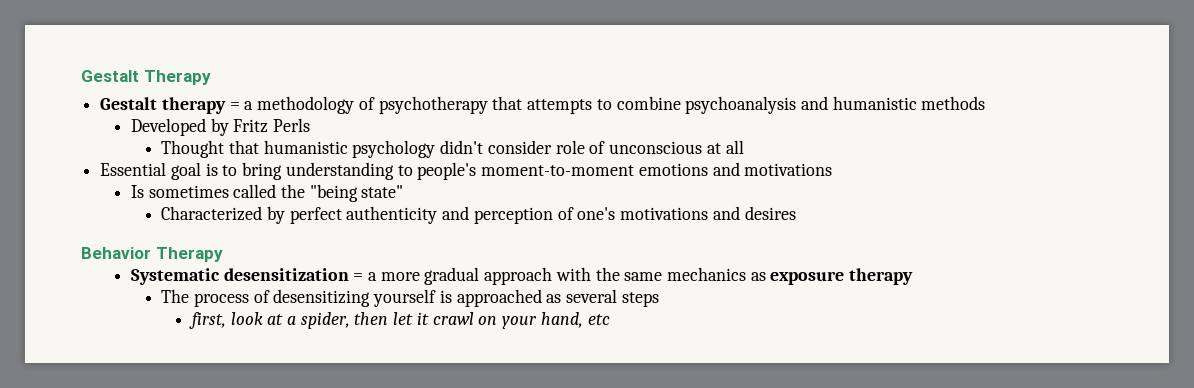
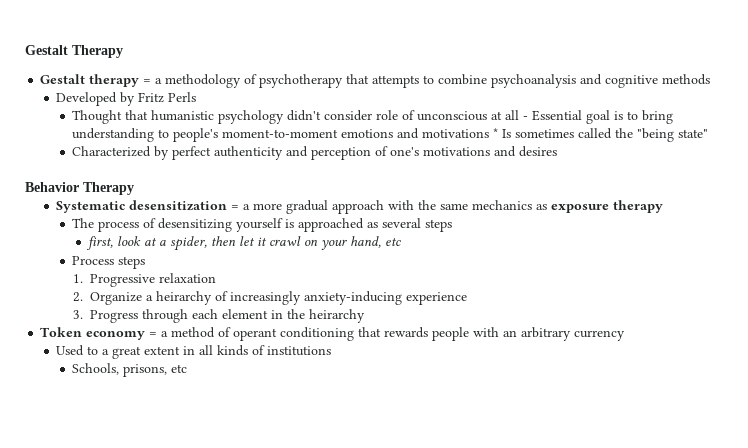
[832,96,917,110] humanistic -> [605,75,659,88] cognitive
(744, 147) // -> [523,116,529,120] -
(833, 169) // -> [493,128,499,138] *
(610, 319) none -> [72,256,146,269] [72,273,216,287] [72,291,467,305] [72,309,365,323] [40,327,626,341] [56,345,332,359] [72,363,188,377] // Process steps // 1. Progressive relaxation // 2. Organize a heirarchy of increasingly anxiety-inducing experience // 3. Progress through each element in the heirarchy // Token economy = a method of operant conditioning that rewards people with an arbitrary currency // Used to a great extent in all kinds of institutions // Schools, prisons, etc

